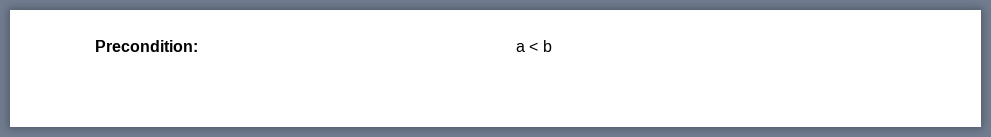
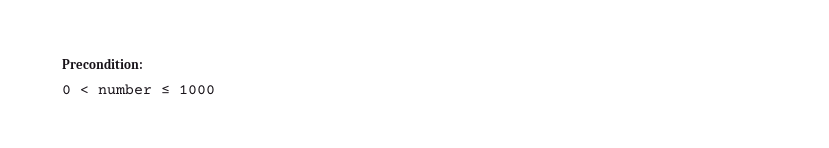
[516,40,552,52] a < b -> [62,84,215,95] 0 < number ≤ 1000

